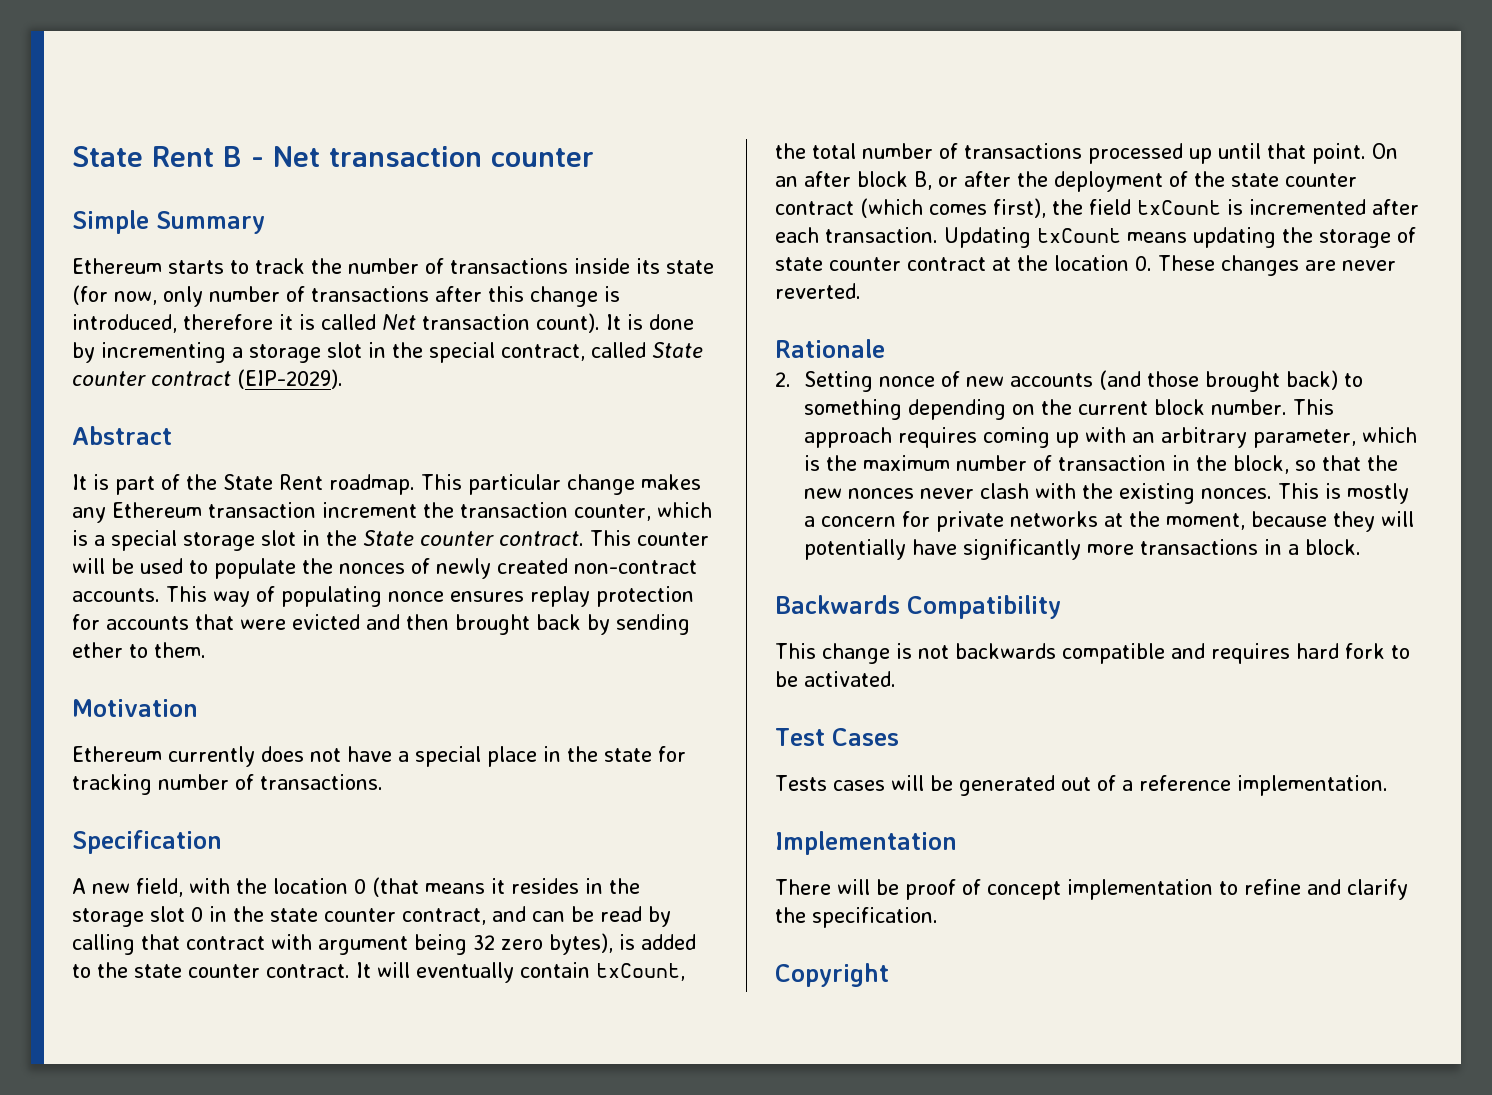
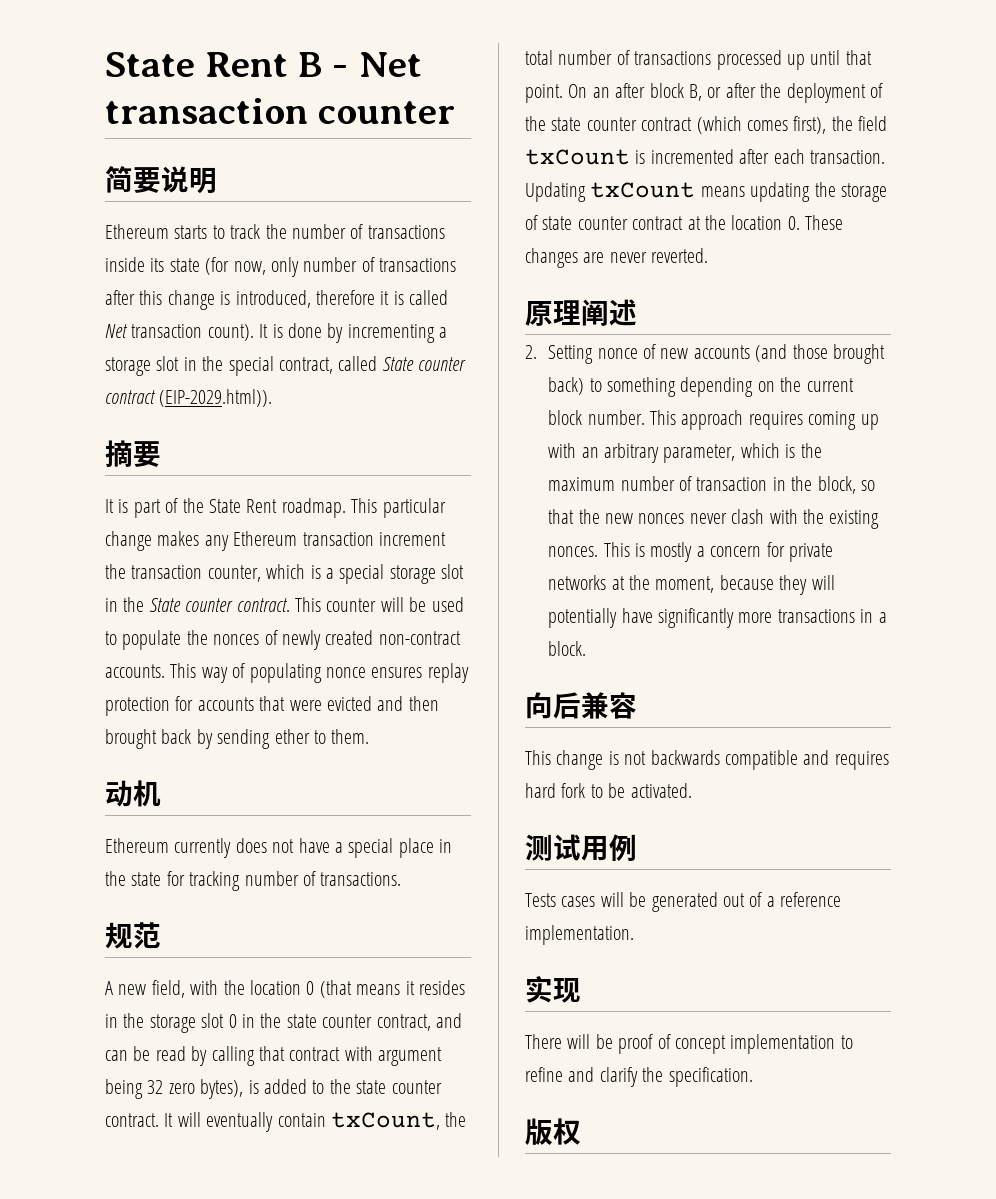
[72,210,265,234] Simple Summary -> [105,166,217,194] 简要说明
[237,369,343,389] [72,426,172,445] (EIP-2029). // Abstract -> [159,389,273,407] [105,440,161,467] (EIP-2029.html)). // 摘要
[72,699,198,717] Motivation -> [105,780,161,807] 动机
[72,830,222,854] Specification -> [105,922,161,949] 规范
[775,339,885,358] Rationale -> [525,299,637,326] 原理阐述
[775,595,1061,619] Backwards Compatibility -> [525,692,637,719] 向后兼容
[775,728,899,746] Test Cases -> [525,834,637,861] 测试用例
[775,831,957,855] Implementation -> [525,976,581,1003] 实现
[775,963,889,987] Copyright -> [525,1118,581,1145] 版权

